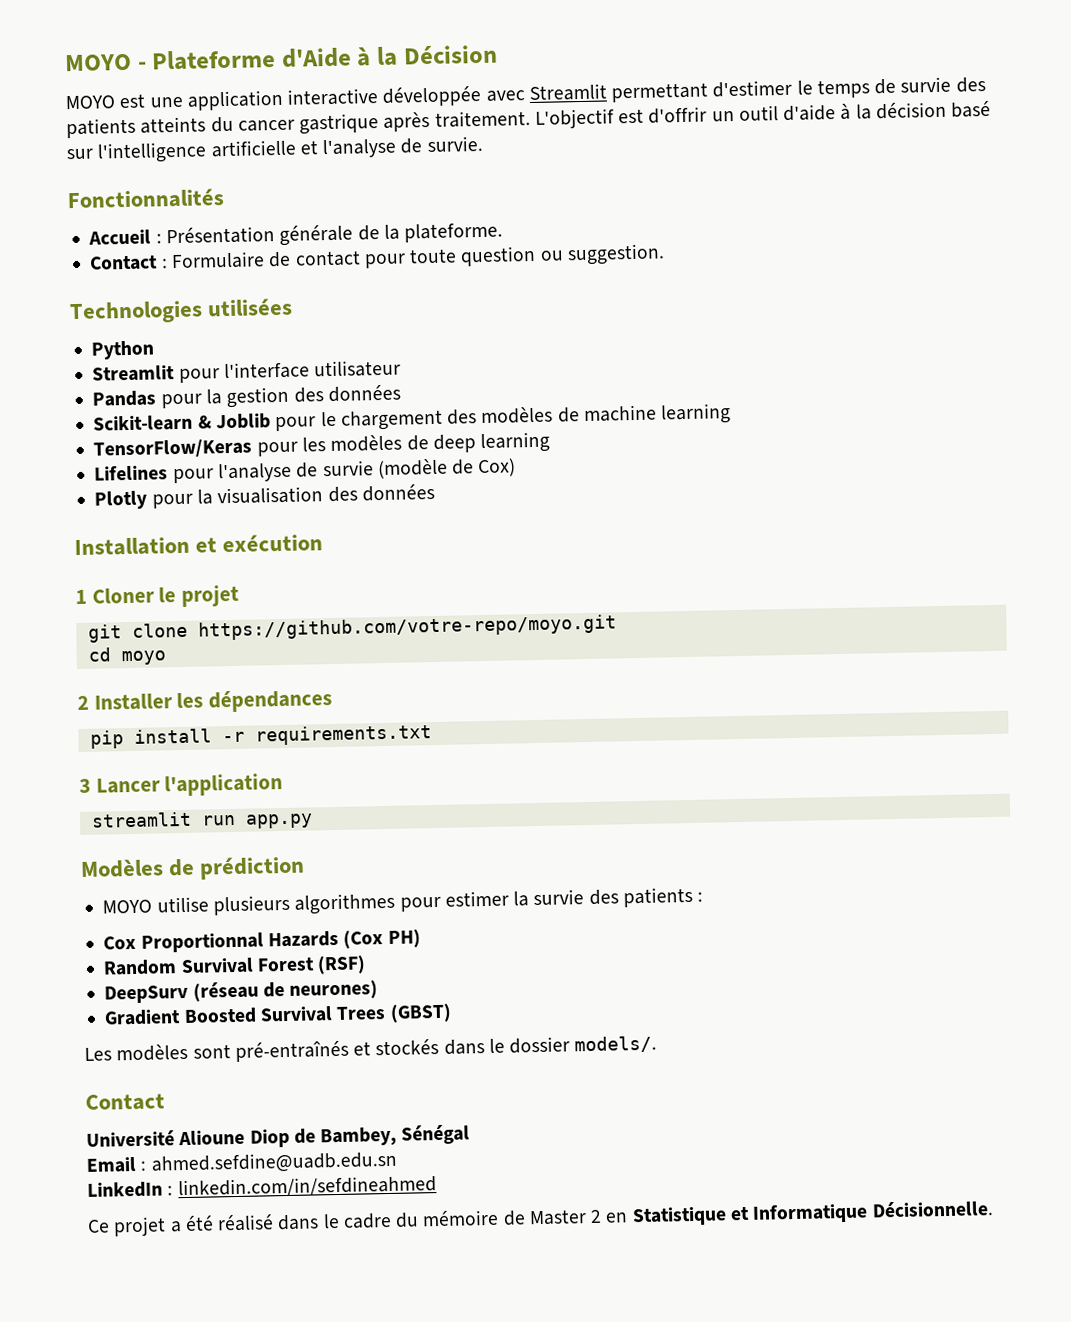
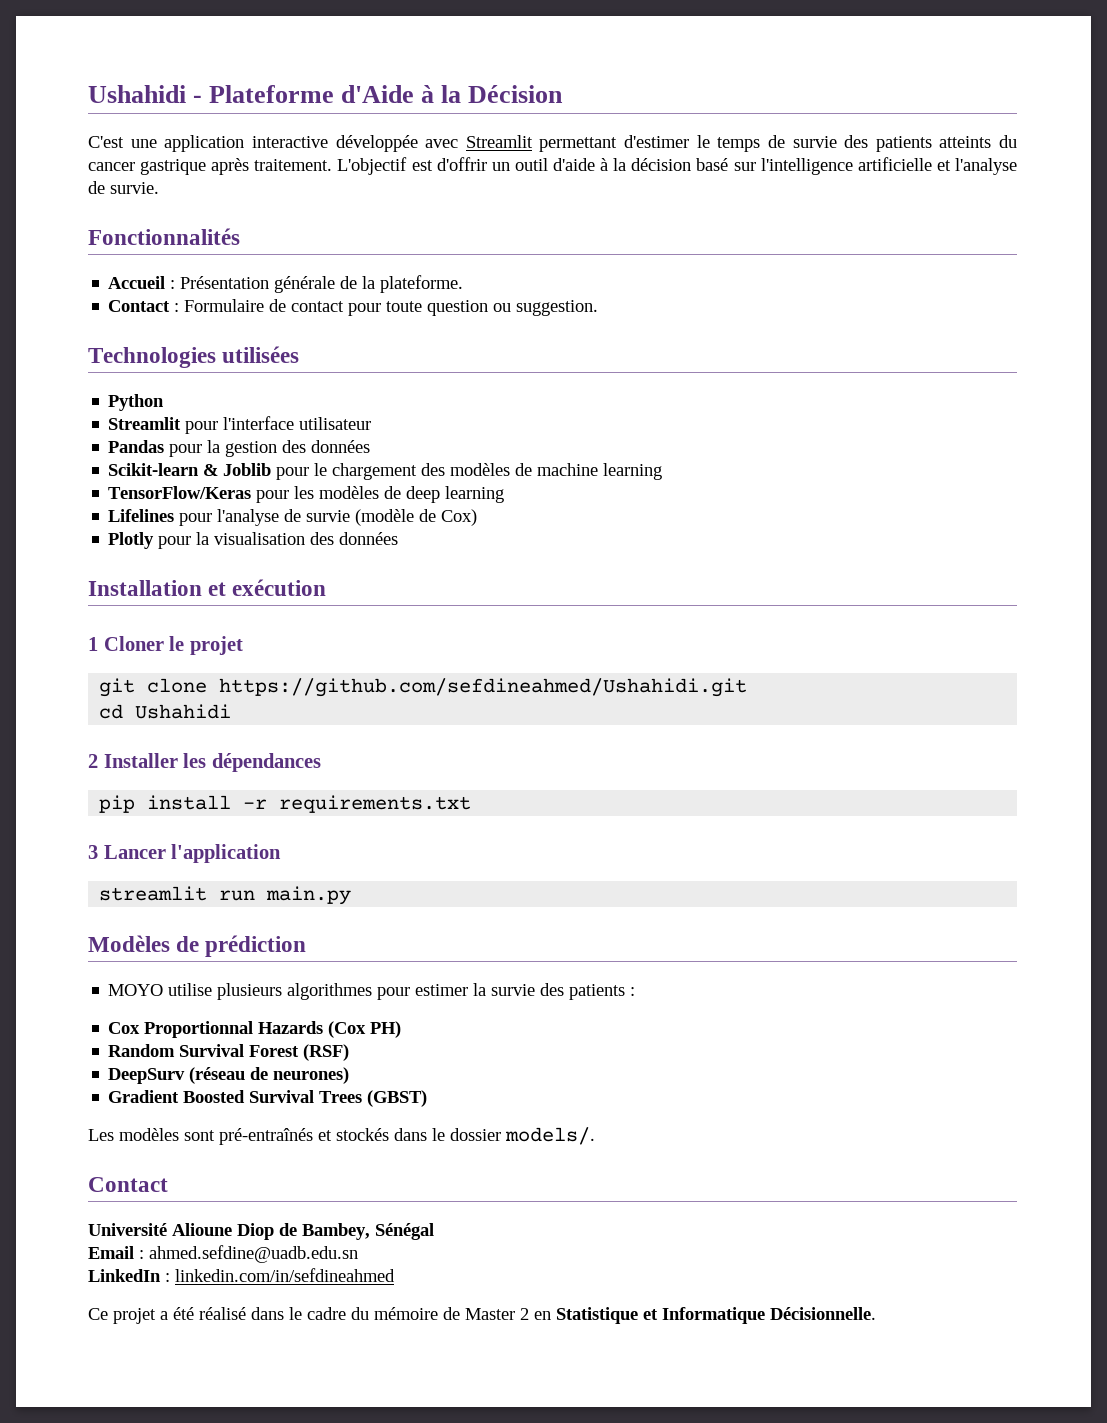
[64,53,132,72] MOYO -> [88,85,186,103] Ushahidi
[65,93,147,110] MOYO est -> [88,136,124,148] C'est
[197,614,617,641] https://github.com/votre-repo/moyo.git -> [219,678,748,697] https://github.com/sefdineahmed/Ushahidi.git
[120,650,166,666] moyo -> [135,704,232,719] Ushahidi
[244,813,313,829] app.py -> [266,886,352,905] main.py

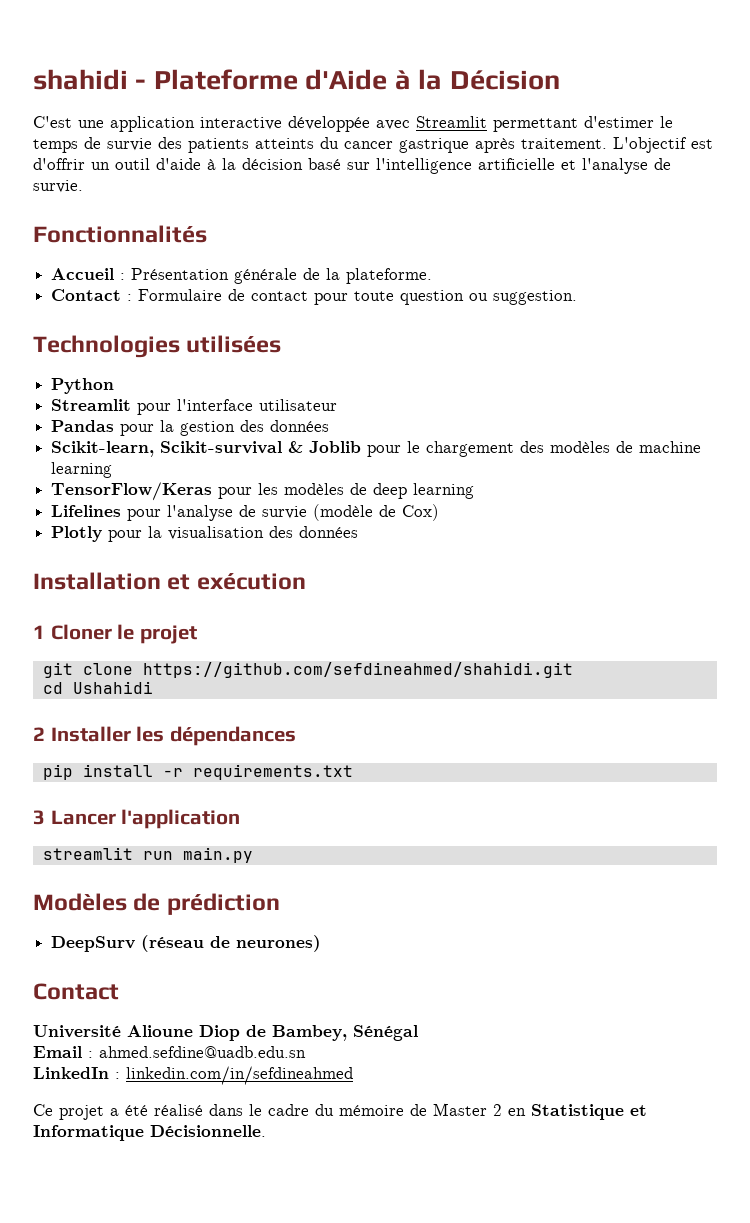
[88,85,186,103] Ushahidi -> [33,69,128,90] shahidi
[108,463,200,476] Scikit-learn -> [51,441,283,457] Scikit-learn, Scikit-survival
[219,678,748,697] https://github.com/sefdineahmed/Ushahidi.git -> [142,662,573,678] https://github.com/sefdineahmed/shahidi.git
[108,983,636,1000] [108,1021,402,1038] [108,1044,350,1061] [108,1067,350,1084] [108,1090,428,1107] [88,1127,595,1145] MOYO utilise plusieurs algorithmes pour estimer la survie des patients : // Cox Proportionnal Hazards (Cox PH) // Random Survival Forest (RSF) // DeepSurv (réseau de neurones) // Gradient Boosted Survival Trees (GBST) // Les modèles sont pré-entraînés et stockés dans le dossier models/. -> [51,935,322,952] DeepSurv (réseau de neurones)

